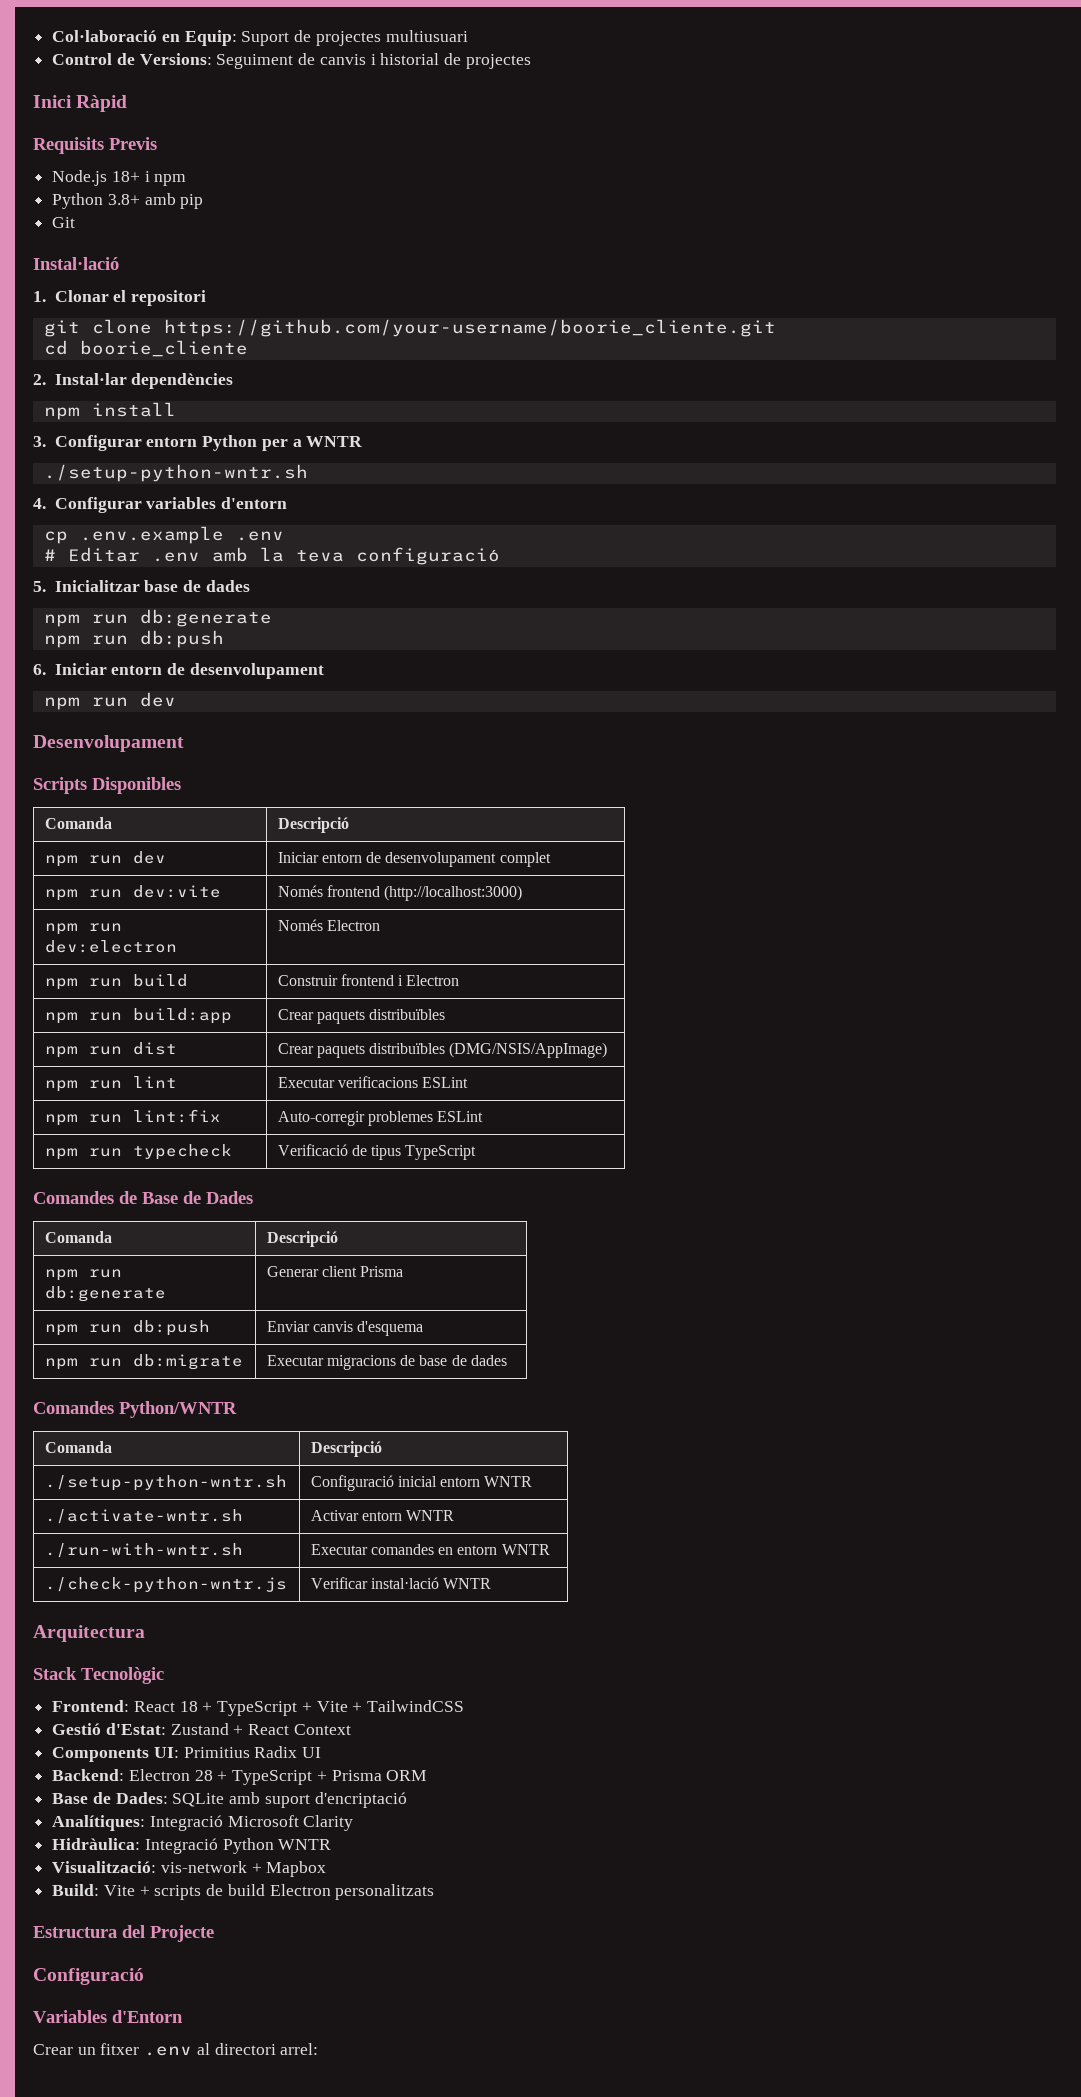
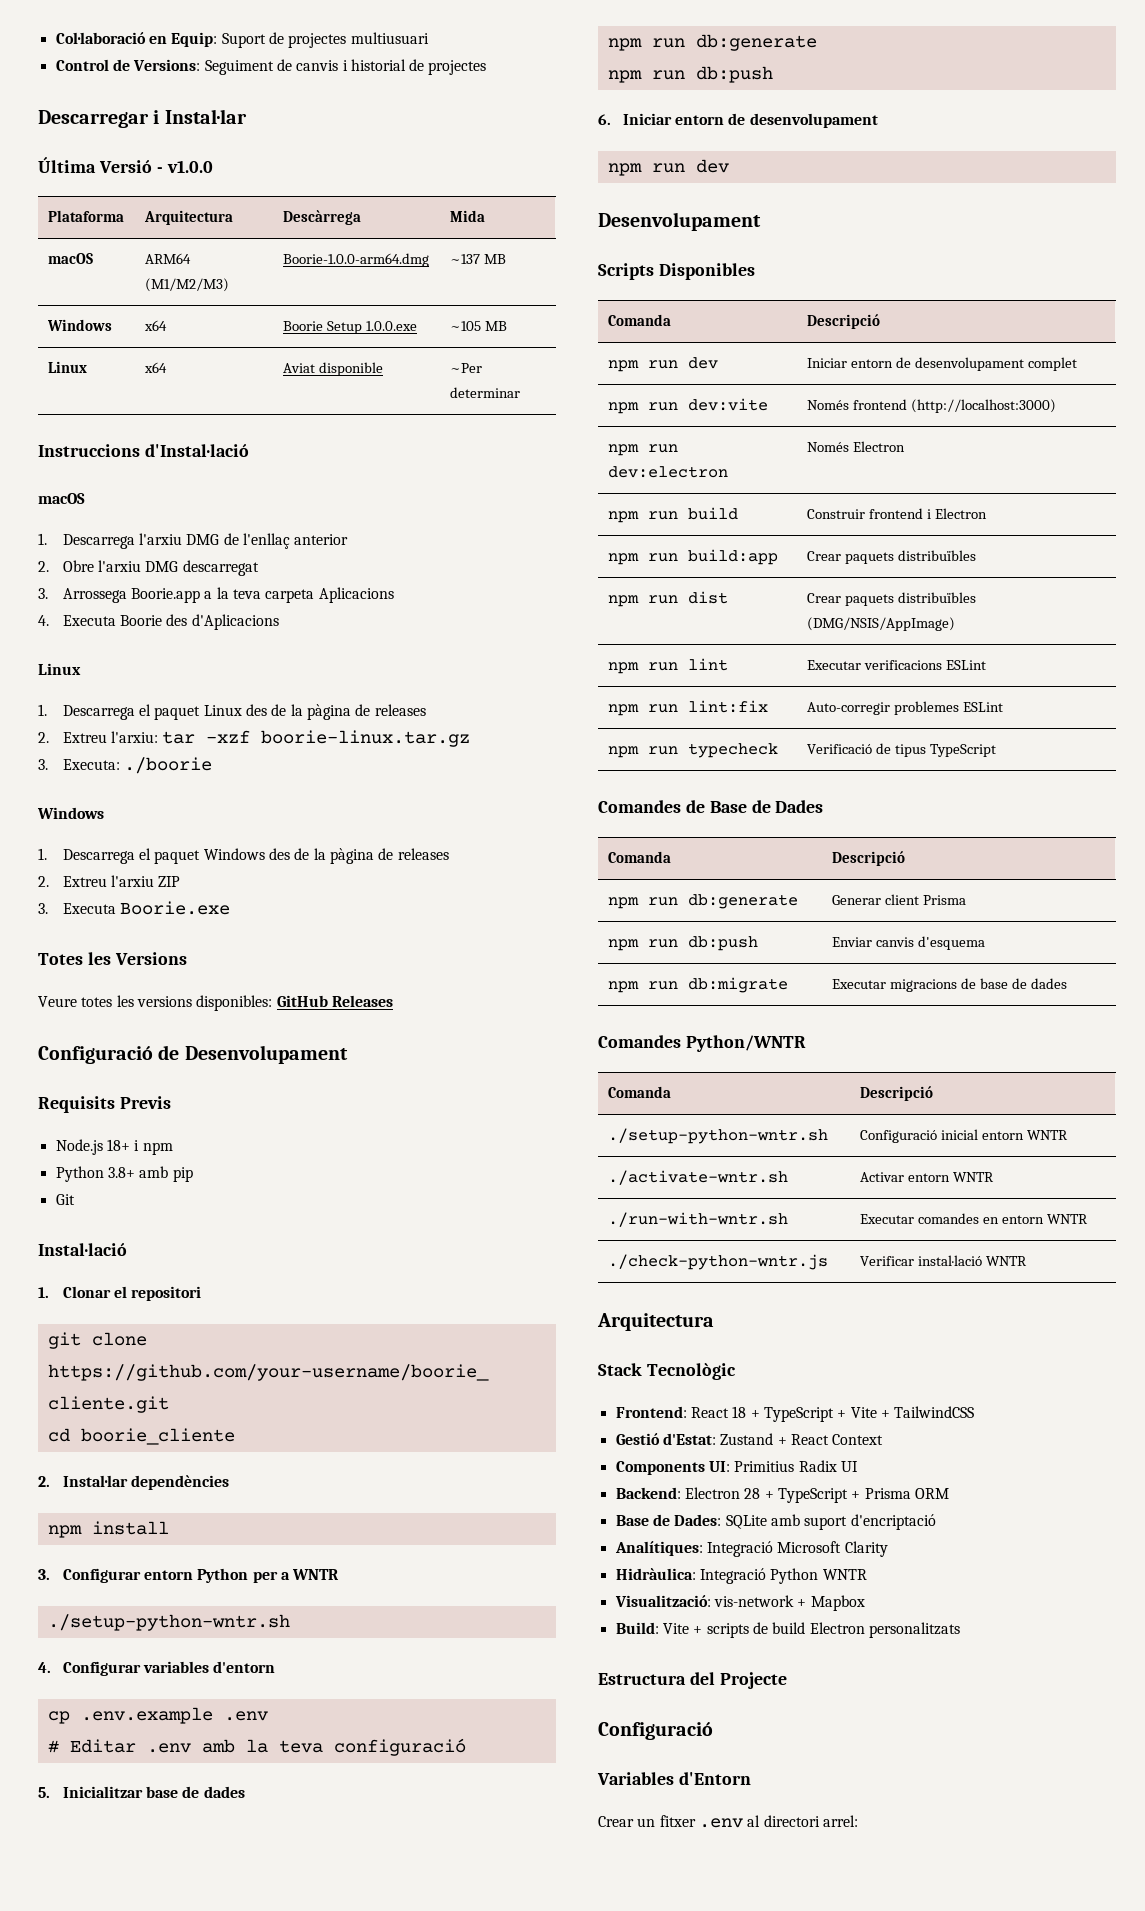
[33,95,128,112] Inici Ràpid -> [38,109,247,128] [38,157,213,173] [48,210,125,222] [144,210,234,225] [283,210,362,225] [450,210,486,222] [48,253,94,264] [145,253,192,264] [145,278,230,292] [283,253,430,267] [450,254,506,264] [47,319,113,331] [144,320,168,331] [283,321,417,334] [450,321,507,331] [48,361,88,373] [144,362,168,373] [283,362,383,376] [450,363,483,373] [450,387,521,398] [38,444,249,457] [38,493,85,504] [38,533,349,549] [38,560,259,576] [38,587,394,603] [38,614,279,630] [38,663,81,675] [38,704,426,720] [38,730,471,747] [38,757,213,774] [37,807,104,819] [38,848,449,864] [38,875,181,887] [38,901,231,915] [38,952,187,965] [38,995,393,1011] [38,1045,348,1064] Descarregar i Instal·lar // Última Versió - v1.0.0 // Plataforma | Arquitectura | Descàrrega | Mida // macOS | ARM64 (M1/M2/M3) | Boorie-1.0.0-arm64.dmg | ~137 MB // Windows | x64 | Boorie Setup 1.0.0.exe | ~105 MB // Linux | x64 | Aviat disponible | ~Per determinar // Instruccions d'Instal·lació // macOS // 1. Descarrega l'arxiu DMG de l'enllaç anterior // 2. Obre l'arxiu DMG descarregat // 3. Arrossega Boorie.app a la teva carpeta Aplicacions // 4. Executa Boorie des d'Aplicacions // Linux // 1. Descarrega el paquet Linux des de la pàgina de releases // 2. Extreu l'arxiu: tar -xzf boorie-linux.tar.gz // 3. Executa: ./boorie // Windows // 1. Descarrega el paquet Windows des de la pàgina de releases // 2. Extreu l'arxiu ZIP // 3. Executa Boorie.exe // Totes les Versions // Veure totes les versions disponibles: GitHub Releases // Configuració de Desenvolupament

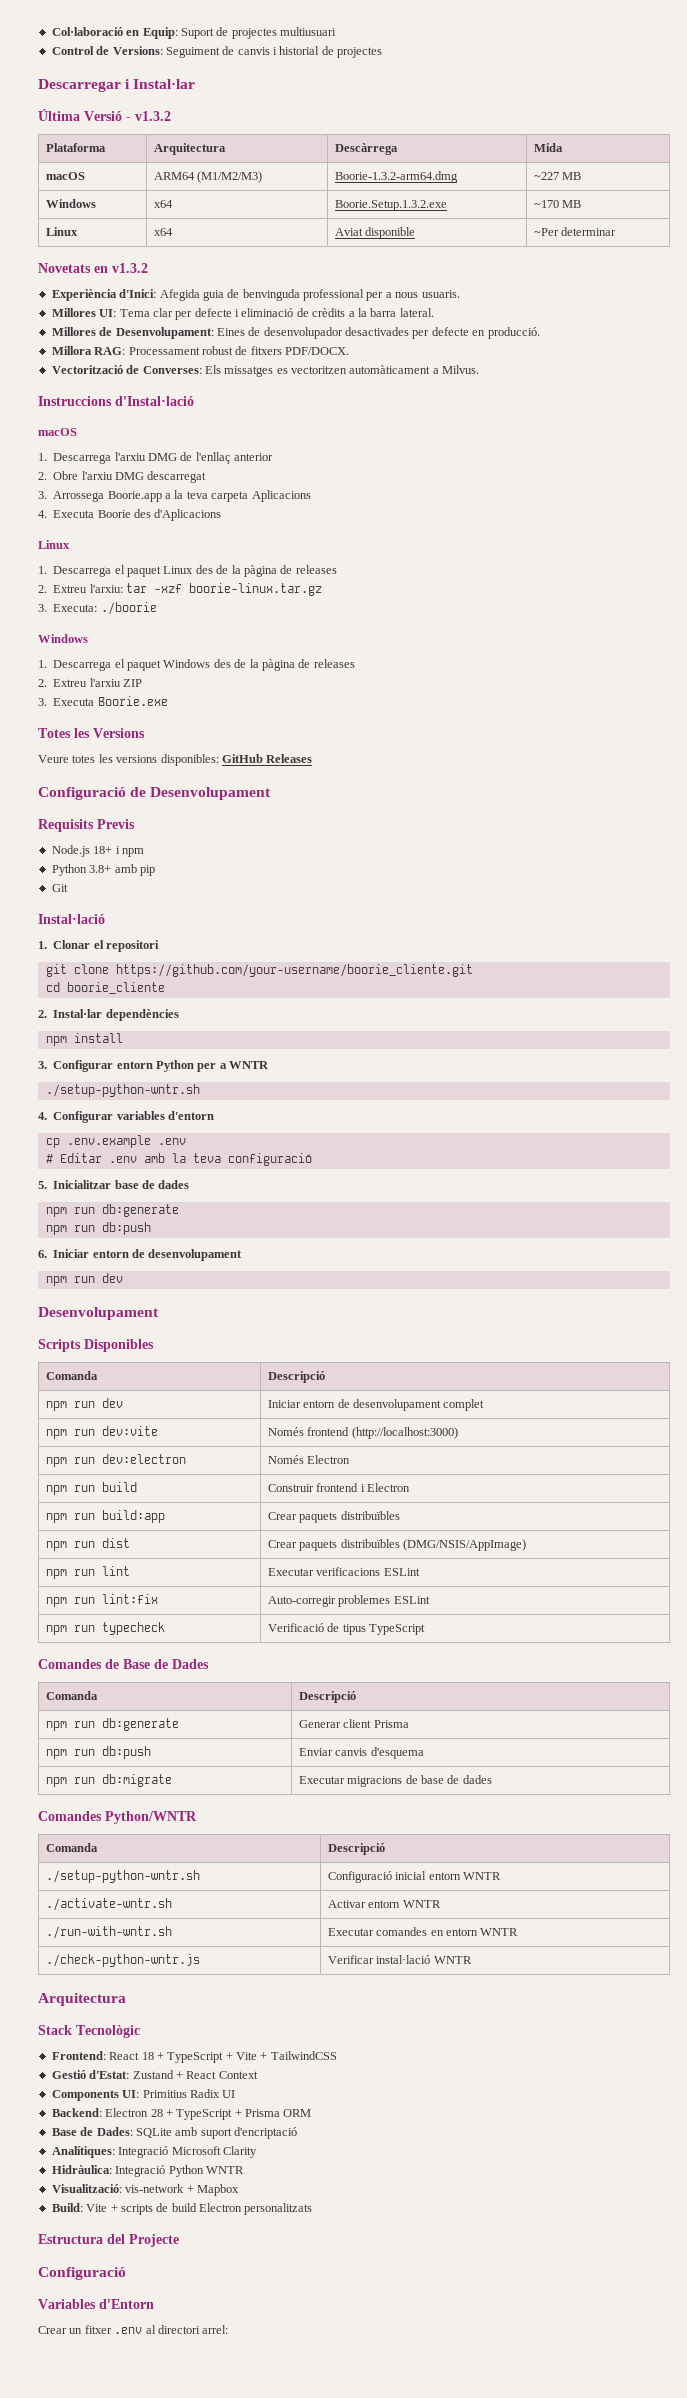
[166,160,213,173] v1.0.0 -> [135,111,171,121] v1.3.2
[283,253,430,267] [450,254,481,264] Boorie-1.0.0-arm64.dmg | ~137 -> [334,171,458,183] [533,172,559,180] Boorie-1.3.2-arm64.dmg | ~227
[283,321,417,334] [450,321,482,331] Boorie Setup 1.0.0.exe | ~105 -> [334,200,447,211] [533,200,559,208] Boorie.Setup.1.3.2.exe | ~170
(521, 392) none -> [38,263,148,273] [51,289,460,301] [51,308,434,320] [51,327,540,339] [51,346,349,355] [51,365,480,377] // Novetats en v1.3.2 // Experiència d'Inici: Afegida guia de benvinguda professional per a nous usuaris. // Millores UI: Tema clar per defecte i eliminació de crèdits a la barra lateral. // Millores de Desenvolupament: Eines de desenvolupador desactivades per defecte en producció. // Millora RAG: Processament robust de fitxers PDF/DOCX. // Vectorització de Converses: Els missatges es vectoritzen automàticament a Milvus.

